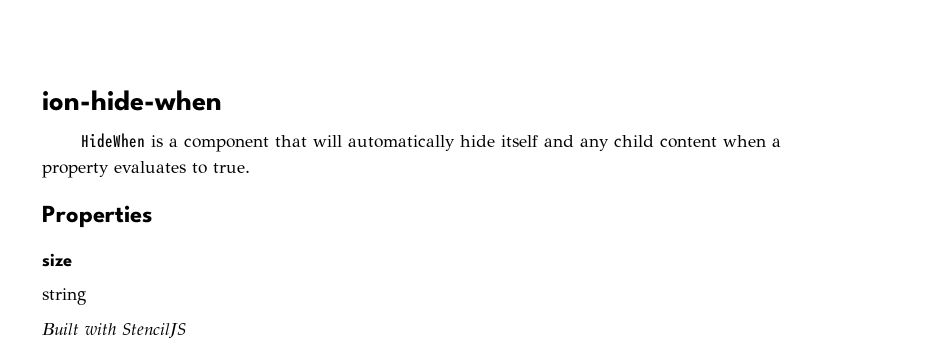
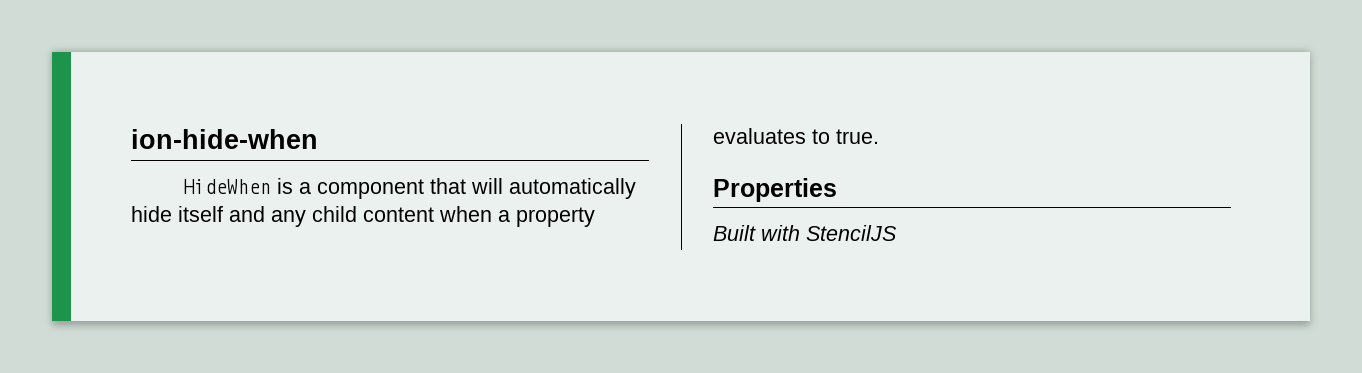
[42,253,72,267] [42,288,86,305] // size // string -> (837, 190) none

